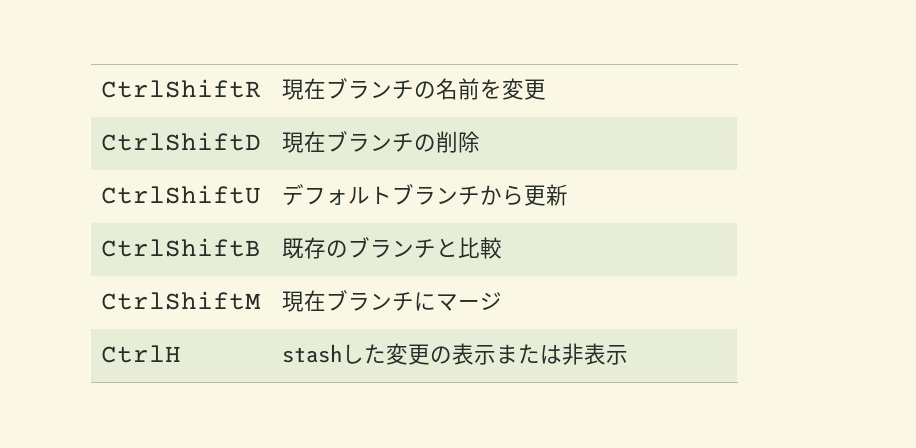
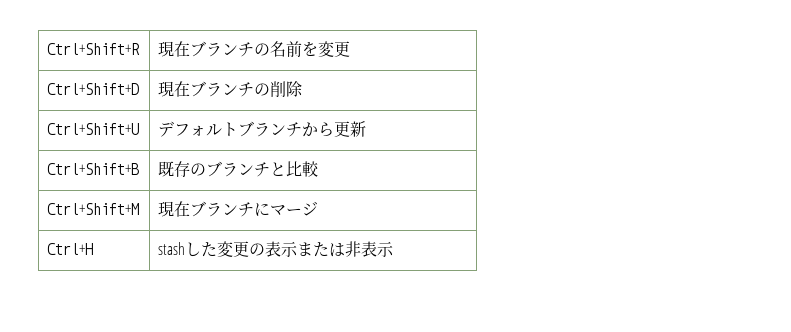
[101,79,262,98] CtrlShiftR -> [47,43,141,55] Ctrl+Shift+R
[101,132,262,151] CtrlShiftD -> [47,83,140,95] Ctrl+Shift+D
[101,185,262,204] CtrlShiftU -> [47,123,140,135] Ctrl+Shift+U
[101,238,262,257] CtrlShiftB -> [47,163,140,175] Ctrl+Shift+B
[101,291,262,310] CtrlShiftM -> [47,203,140,215] Ctrl+Shift+M
[101,345,182,363] CtrlH -> [47,243,94,255] Ctrl+H

